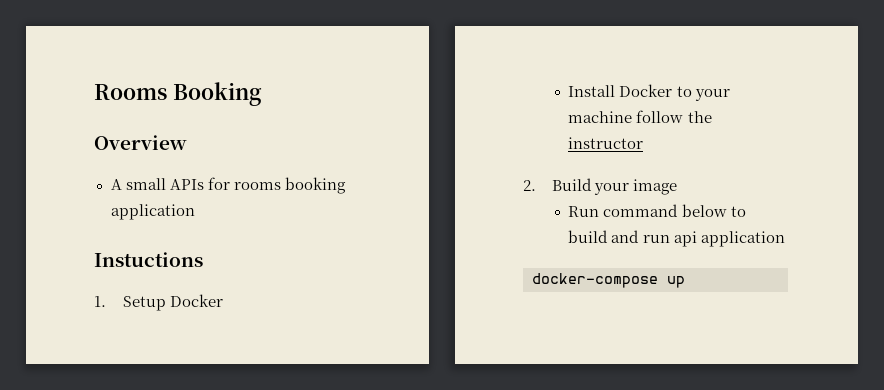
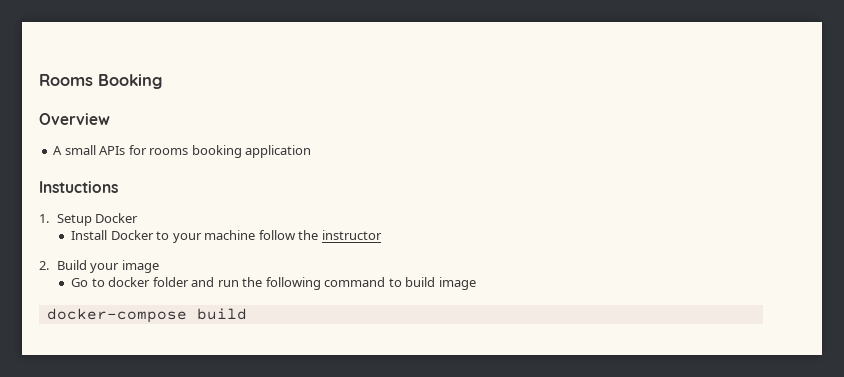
[568,204,746,217] [568,230,785,247] Run command below to build and run api application -> [71,277,476,290] Go to docker folder and run the following command to build image
[667,276,685,288] up -> [196,308,247,320] build

